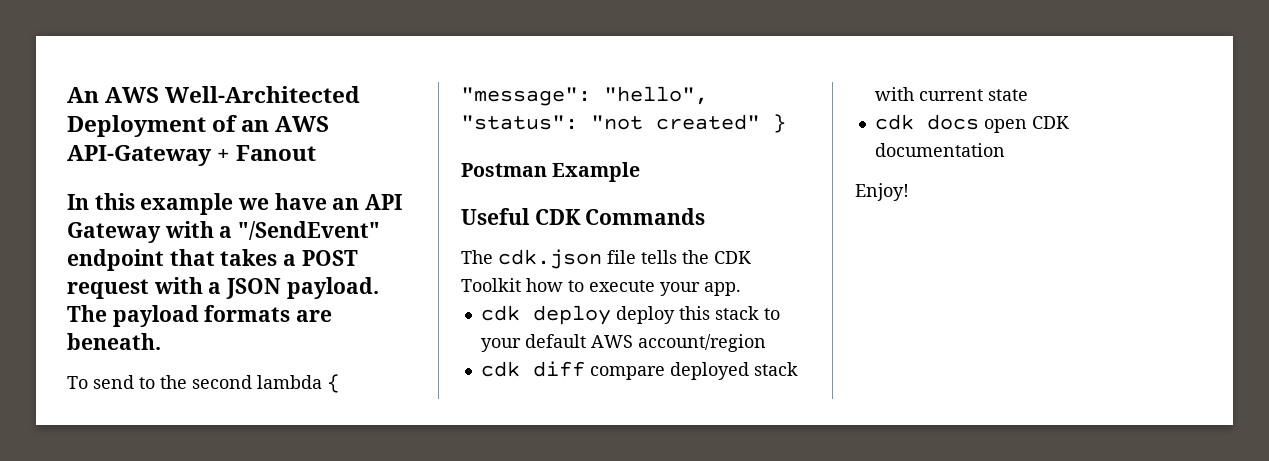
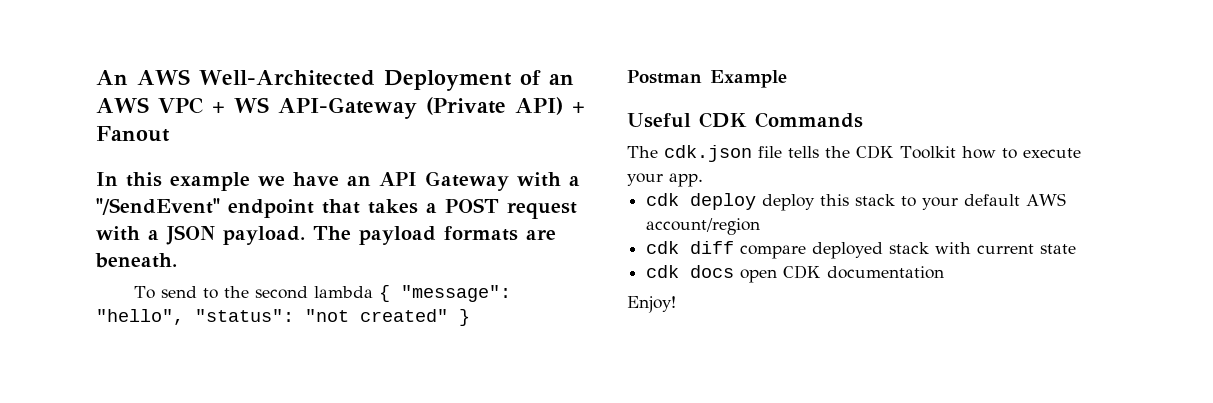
[67,145,212,166] API-Gateway -> [157,97,563,119] VPC + WS API-Gateway (Private API)

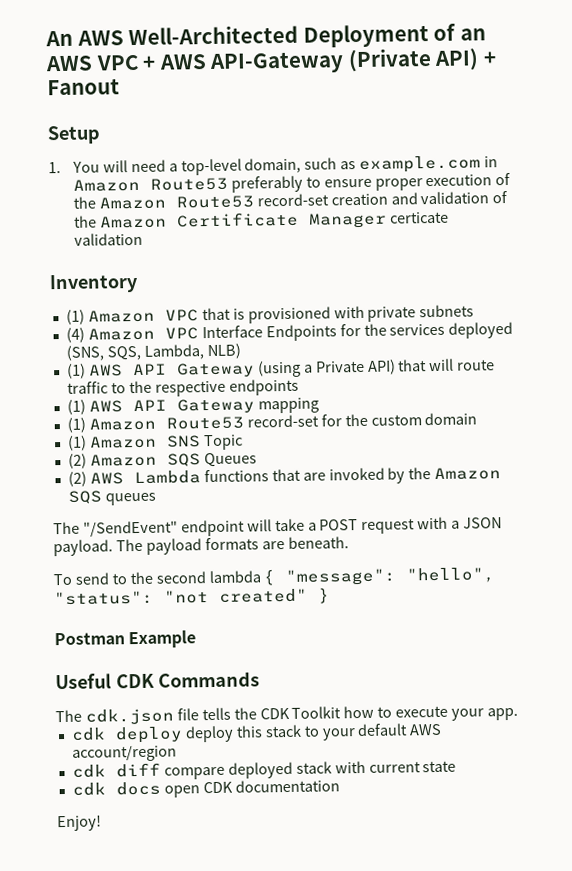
[233,97,269,113] WS -> [158,54,207,70] AWS
[96,171,580,191] [96,198,418,218] In this example we have an API Gateway with a "/SendEvent" endpoint that takes -> [47,125,101,145] [48,155,499,176] [72,172,512,193] [72,190,509,210] [73,211,449,229] [73,232,143,246] [49,273,139,294] [65,304,475,325] [65,321,514,343] [65,343,241,361] [66,358,496,379] [66,378,299,397] [66,397,319,415] [66,412,478,433] [66,434,243,451] [67,452,257,469] [67,467,502,487] [67,490,156,506] [53,518,305,537] Setup // 1. You will need a top-level domain, such as example.com in Amazon Route53 preferably to ensure proper execution of the Amazon Route53 record-set creation and validation of the Amazon Certificate Manager certicate validation // Inventory // (1) Amazon VPC that is provisioned with private subnets // (4) Amazon VPC Interface Endpoints for the services deployed (SNS, SQS, Lambda, NLB) // (1) AWS API Gateway (using a Private API) that will route traffic to the respective endpoints // (1) AWS API Gateway mapping // (1) Amazon Route53 record-set for the custom domain // (1) Amazon SNS Topic // (2) Amazon SQS Queues // (2) AWS Lambda functions that are invoked by the Amazon SQS queues // The "/SendEvent" endpoint will take

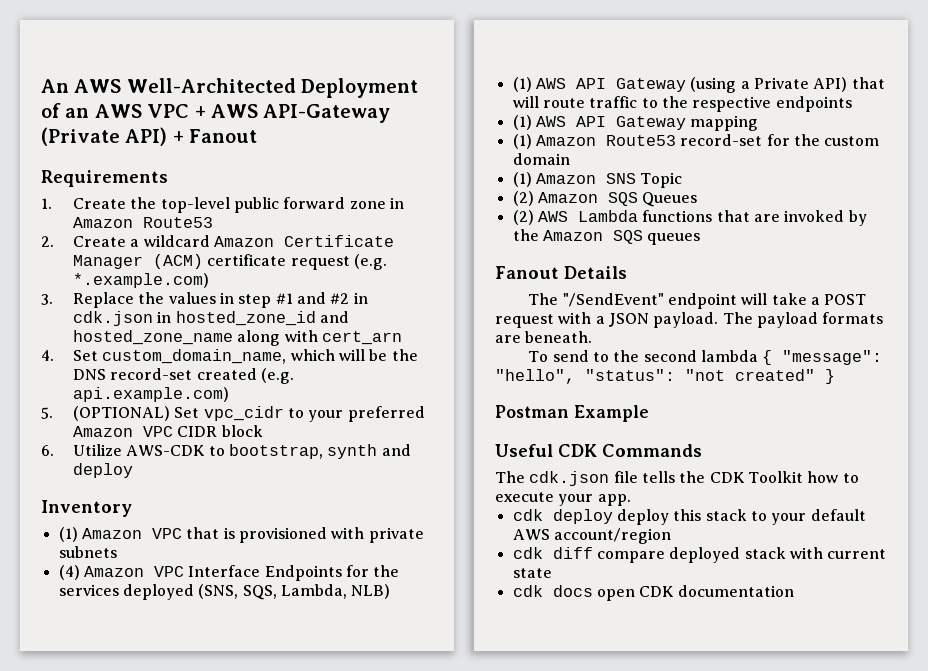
[47,125,101,145] Setup -> [41,170,168,187] Requirements
[71,155,499,176] [72,172,512,193] [72,190,509,210] [73,211,449,229] [73,232,143,246] You will need a top-level domain, such as example.com in Amazon Route53 preferably to ensure proper execution of the Amazon Route53 record-set creation and validation of the Amazon Certificate Manager certicate validation -> [72,197,404,213] [72,217,213,228] [41,235,394,247] [72,254,387,270] [72,273,209,288] [41,292,368,308] [72,311,349,326] [72,330,402,346] [41,349,418,364] [72,368,294,384] [72,387,229,402] [41,406,425,422] [72,425,263,437] [41,444,411,459] [72,463,133,478] Create the top-level public forward zone in Amazon Route53 // 2. Create a wildcard Amazon Certificate Manager (ACM) certificate request (e.g. *.example.com) // 3. Replace the values in step #1 and #2 in cdk.json in hosted_zone_id and hosted_zone_name along with cert_arn // 4. Set custom_domain_name, which will be the DNS record-set created (e.g. api.example.com) // 5. (OPTIONAL) Set vpc_cidr to your preferred Amazon VPC CIDR block // 6. Utilize AWS-CDK to bootstrap, synth and deploy
(156, 499) none -> [495,266,627,279] // Fanout Details
[57,814,102,832] // Enjoy! -> (794, 591) none

